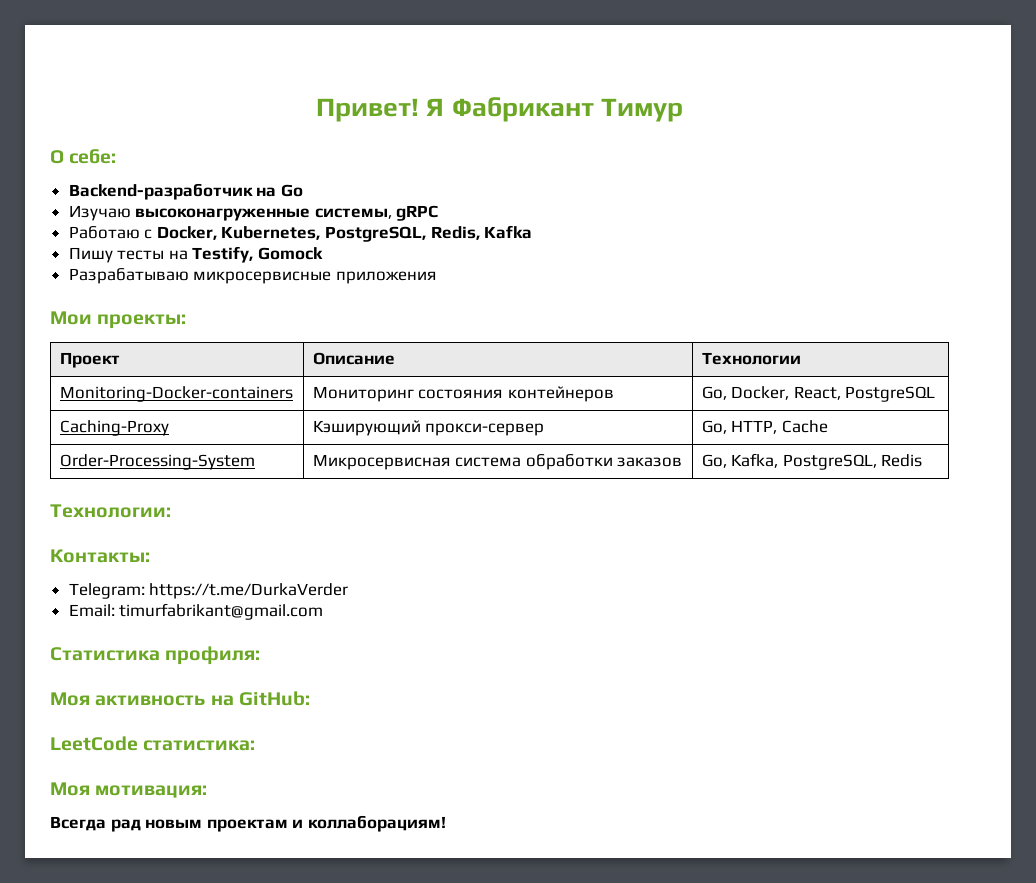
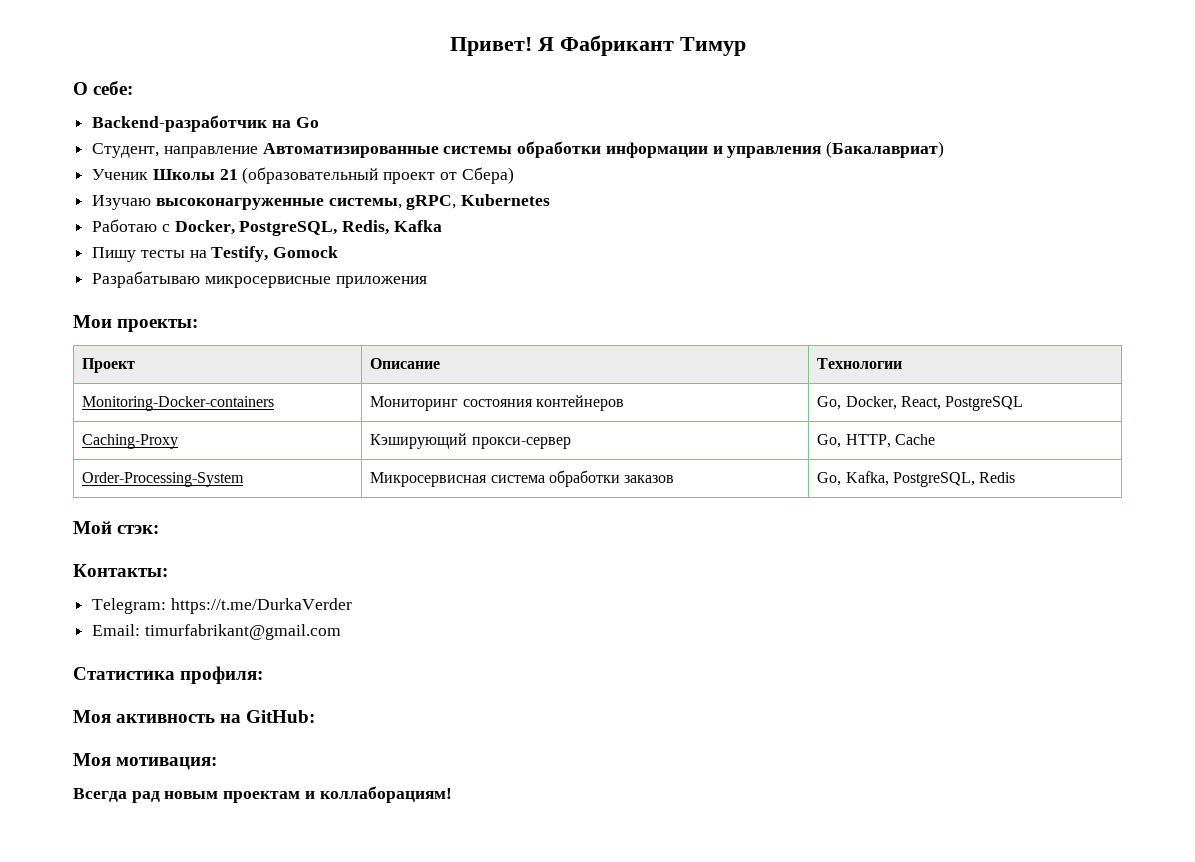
(303, 190) none -> [92,141,945,158] [92,167,514,184] // Студент, направление Автоматизированные системы обработки информации и управления (Бакалавриат) // Ученик Школы 21 (образовательный проект от Сбера)
[396,205,439,221] gRPC -> [406,194,551,210] gRPC, Kubernetes
[221,226,321,240] Kubernetes, -> (235, 227) none
[50,504,171,518] Технологии: -> [73,521,160,534] Мой стэк:
[50,736,256,751] // LeetCode статистика: -> (316, 716) none

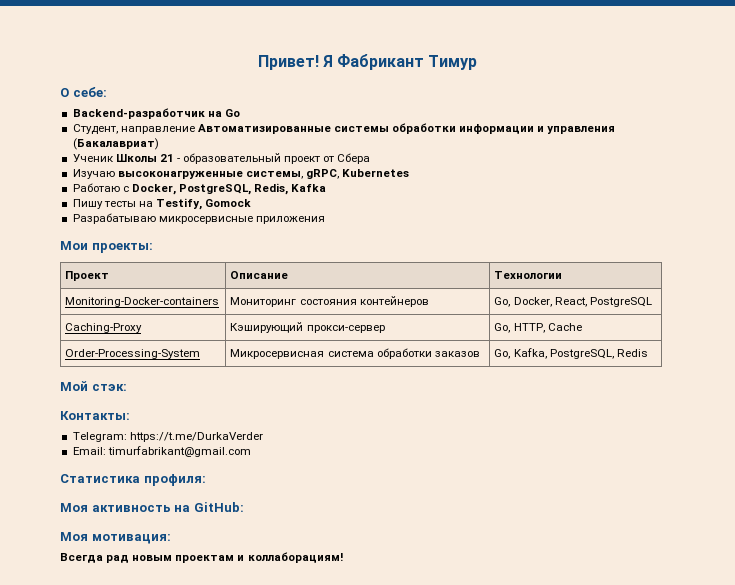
[242,167,379,184] (образовательный -> [176,153,282,164] - образовательный
[461,167,514,184] Сбера) -> [337,153,371,164] Сбера

